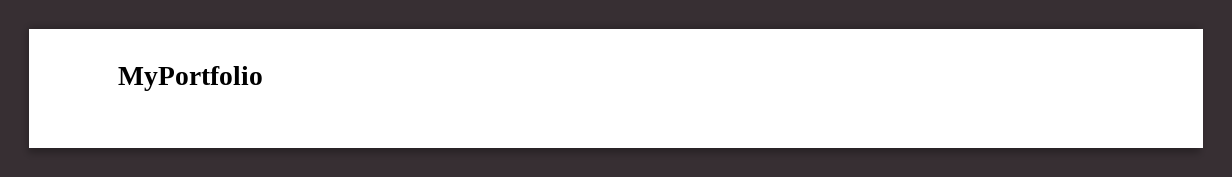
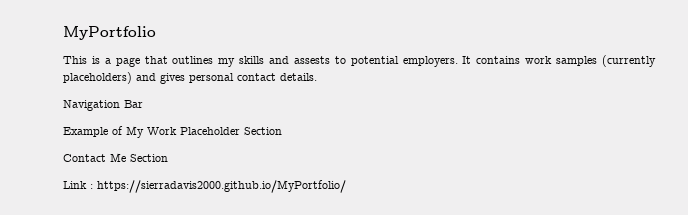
(263, 78) none -> [63,55,656,67] [63,72,317,84] [63,100,143,111] [63,126,282,138] [63,153,168,162] [63,180,346,193] // This is a page that outlines my skills and assests to potential employers. It contains work samples (currently placeholders) and gives personal contact details. // Navigation Bar // Example of My Work Placeholder Section // Contact Me Section // Link : https://sierradavis2000.github.io/MyPortfolio/

